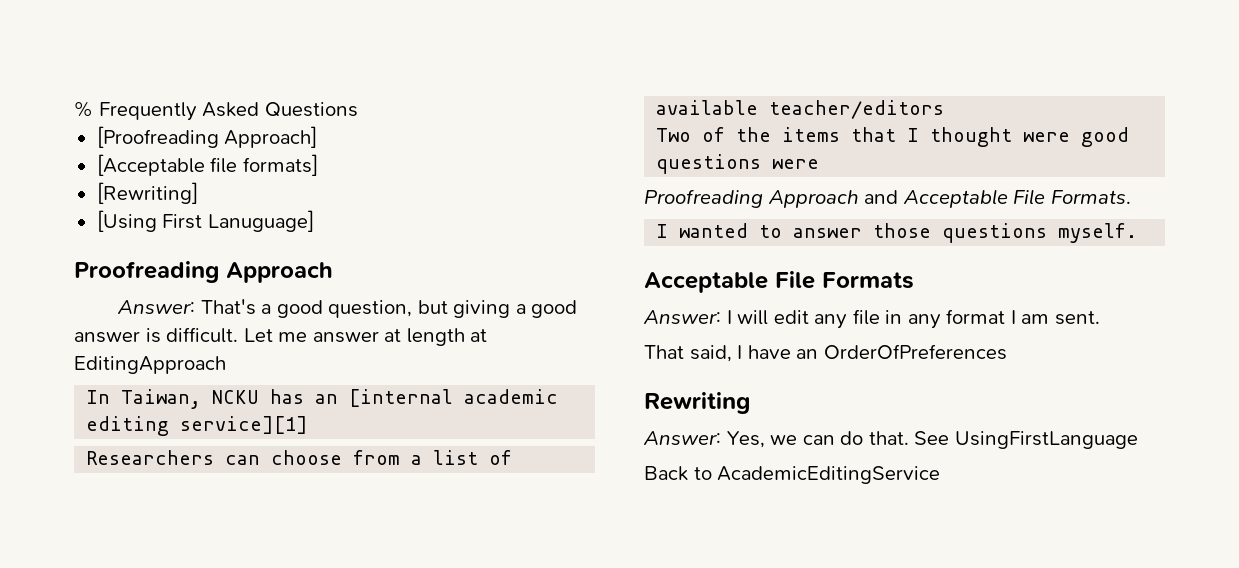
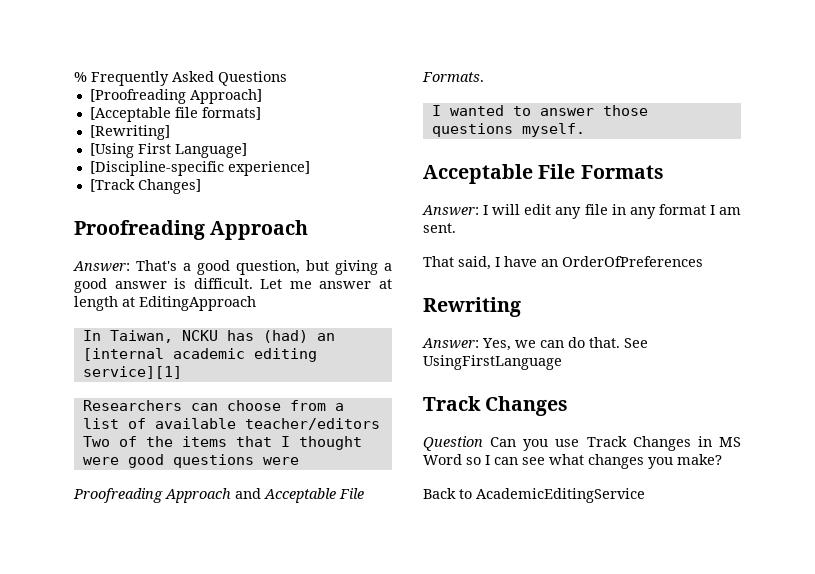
[207,210,314,232] Lanuguage] -> [174,143,247,158] [89,161,310,176] [89,179,201,194] Language] // [Discipline-specific experience] // [Track Changes]
(305, 396) none -> [262,330,308,343] (had)
(1138, 440) none -> [423,396,569,416] [423,436,741,451] [423,454,722,469] // Track Changes // Question Can you use Track Changes in MS Word so I can see what changes you make?

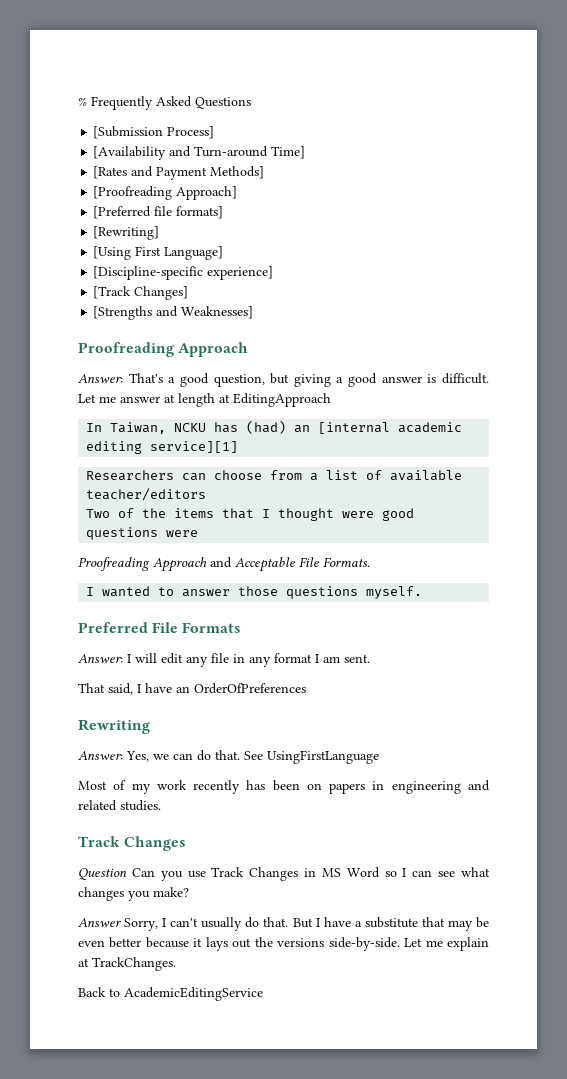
(287, 78) none -> [93,126,215,139] [93,146,306,160] [93,166,265,180] // [Submission Process] // [Availability and Turn-around Time] // [Rates and Payment Methods]
[89,107,171,122] [Acceptable -> [93,206,152,219] [Preferred
(201, 186) none -> [93,306,254,320] // [Strengths and Weaknesses]
[423,164,533,184] Acceptable -> [78,622,148,633] Preferred
(562, 362) none -> [78,780,490,794] [78,800,161,811] // Most of my work recently has been on papers in engineering and related studies.
(722, 459) none -> [78,917,489,931] [78,937,489,951] [78,957,176,971] // Answer Sorry, I can't usually do that. But I have a substitute that may be even better because it lays out the versions side-by-side. Let me explain at TrackChanges.

